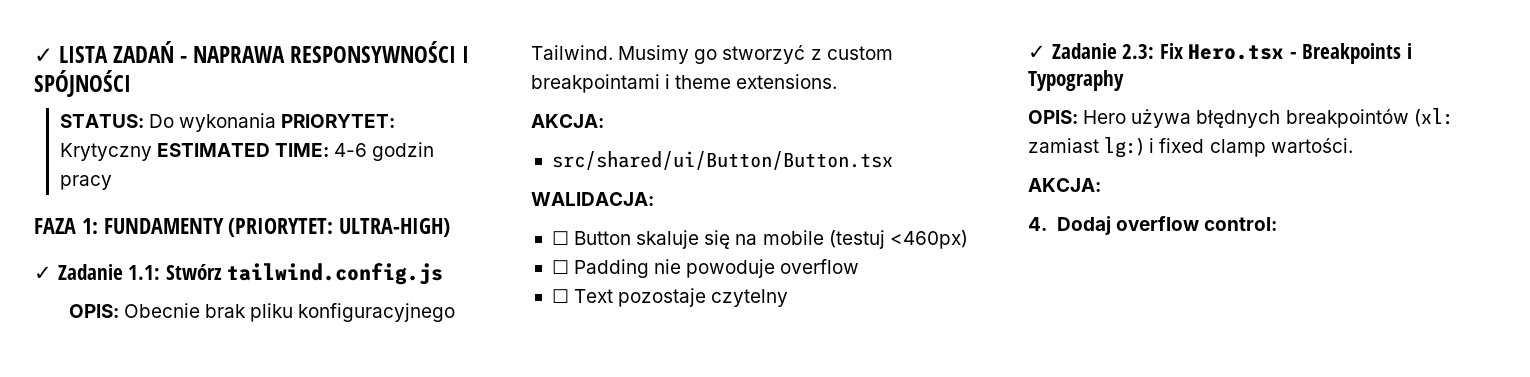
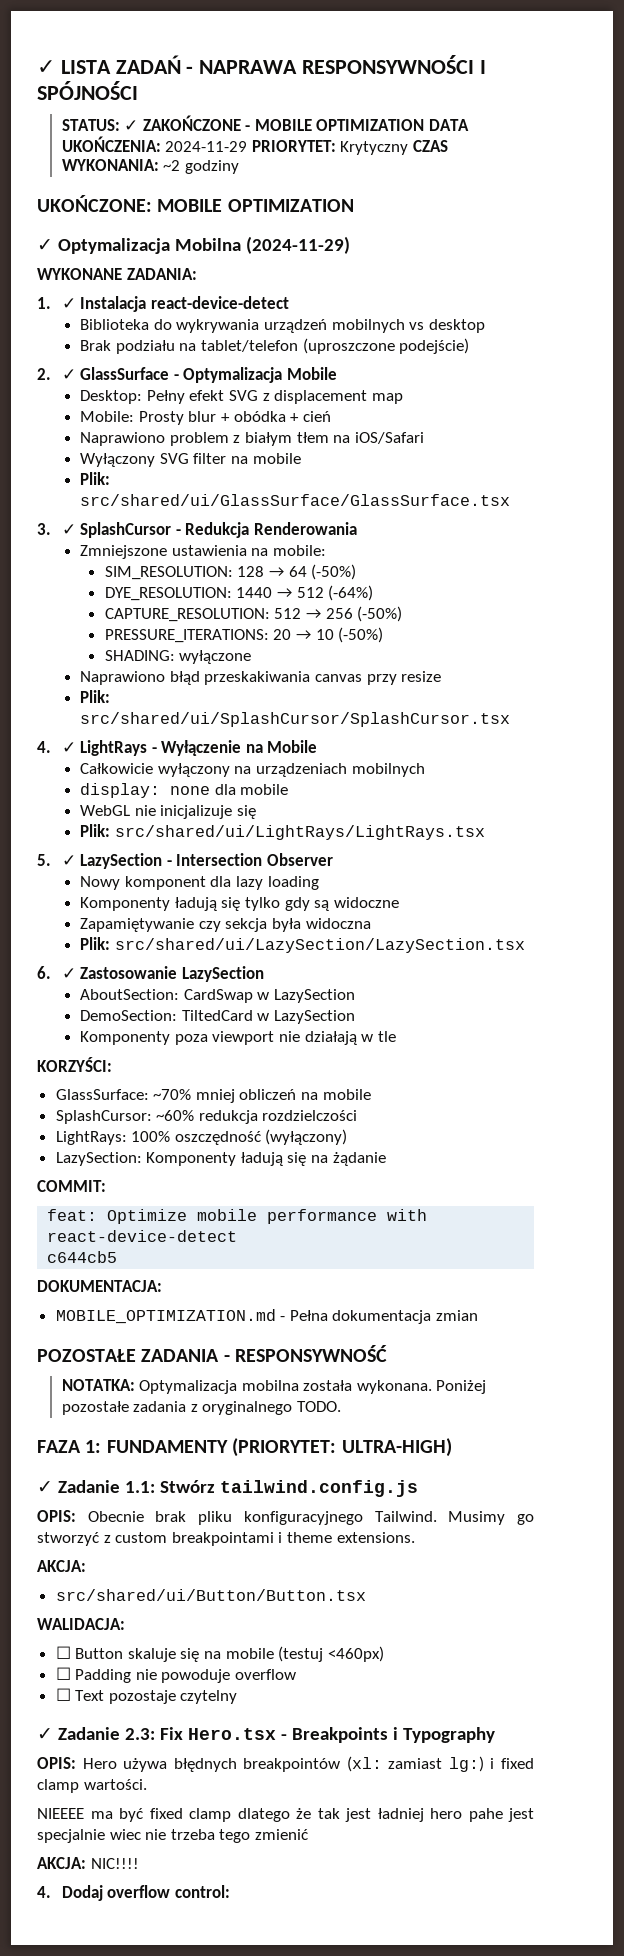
[148,113,395,132] [59,142,435,161] [59,175,112,190] Do wykonania PRIORYTET: Krytyczny ESTIMATED TIME: 4-6 godzin pracy -> [124,115,470,131] [61,136,448,155] [61,159,239,174] [37,195,354,212] [37,236,350,254] [37,268,197,280] [37,296,289,312] [80,319,485,333] [80,338,470,354] [37,367,337,383] [80,390,403,404] [80,411,331,425] [80,432,424,446] [80,453,301,467] [80,472,111,485] [80,494,511,506] [37,522,357,538] [80,545,326,559] [104,564,357,580] [104,585,374,601] [104,606,403,622] [104,627,384,643] [104,650,252,664] [80,671,442,685] [80,690,111,703] [80,712,511,727] [37,740,318,756] [80,763,425,777] [80,783,289,798] [80,805,256,819] [80,824,485,840] [37,853,333,869] [80,876,319,890] [80,897,399,911] [80,918,371,932] [80,937,525,953] [37,966,264,982] [80,989,355,1003] [80,1010,355,1024] [80,1031,396,1045] [37,1057,112,1072] [55,1089,371,1103] [55,1110,358,1124] [55,1129,348,1145] [55,1152,386,1166] [37,1180,106,1192] [47,1209,428,1224] [47,1230,238,1242] [47,1251,118,1263] [37,1280,162,1292] [55,1309,479,1324] [37,1345,388,1362] [61,1379,487,1394] [61,1401,341,1415] ✓ ZAKOŃCZONE - MOBILE OPTIMIZATION DATA UKOŃCZENIA: 2024-11-29 PRIORYTET: Krytyczny CZAS WYKONANIA: ~2 godziny // UKOŃCZONE: MOBILE OPTIMIZATION // ✓ Optymalizacja Mobilna (2024-11-29) // WYKONANE ZADANIA: // 1. ✓ Instalacja react-device-detect // Biblioteka do wykrywania urządzeń mobilnych vs desktop // Brak podziału na tablet/telefon (uproszczone podejście) // 2. ✓ GlassSurface - Optymalizacja Mobile // Desktop: Pełny efekt SVG z displacement map // Mobile: Prosty blur + obódka + cień // Naprawiono problem z białym tłem na iOS/Safari // Wyłączony SVG filter na mobile // Plik: src/shared/ui/GlassSurface/GlassSurface.tsx // 3. ✓ SplashCursor - Redukcja Renderowania // Zmniejszone ustawienia na mobile: // SIM_RESOLUTION: 128 → 64 (-50%) // DYE_RESOLUTION: 1440 → 512 (-64%) // CAPTURE_RESOLUTION: 512 → 256 (-50%) // PRESSURE_ITERATIONS: 20 → 10 (-50%) // SHADING: wyłączone // Naprawiono błąd przeskakiwania canvas przy resize // Plik: src/shared/ui/SplashCursor/SplashCursor.tsx // 4. ✓ LightRays - Wyłączenie na Mobile // Całkowicie wyłączony na urządzeniach mobilnych // display: none dla mobile // WebGL nie inicjalizuje się // Plik: src/shared/ui/LightRays/LightRays.tsx // 5. ✓ LazySection - Intersection Observer // Nowy komponent dla lazy loading // Komponenty ładują się tylko gdy są widoczne // Zapamiętywanie czy sekcja była widoczna // Plik: src/shared/ui/LazySection/LazySection.tsx // 6. ✓ Zastosowanie LazySection // AboutSection: CardSwap w LazySection // DemoSection: TiltedCard w LazySection // Komponenty poza viewport nie działają w tle // KORZYŚCI: // GlassSurface: ~70% mniej obliczeń na mobile // SplashCursor: ~60% redukcja rozdzielczości // LightRays: 100% oszczędność (wyłączony) // LazySection: Komponenty ładują się na żądanie // COMMIT: // feat: Optimize mobile performance with react-device-detect // c644cb5 // DOKUMENTACJA: // MOBILE_OPTIMIZATION.md - Pełna dokumentacja zmian // POZOSTAŁE ZADANIA - RESPONSYWNOŚĆ // NOTATKA: Optymalizacja mobilna została wykonana. Poniżej pozostałe zadania z oryginalnego TODO.
[1028,178,1101,192] // AKCJA: -> [37,1808,534,1822] [37,1829,308,1843] [37,1857,139,1869] // NIEEEE ma być fixed clamp dlatego że tak jest ładniej hero pahe jest specjalnie wiec nie trzeba tego zmienić // AKCJA: NIC!!!!

